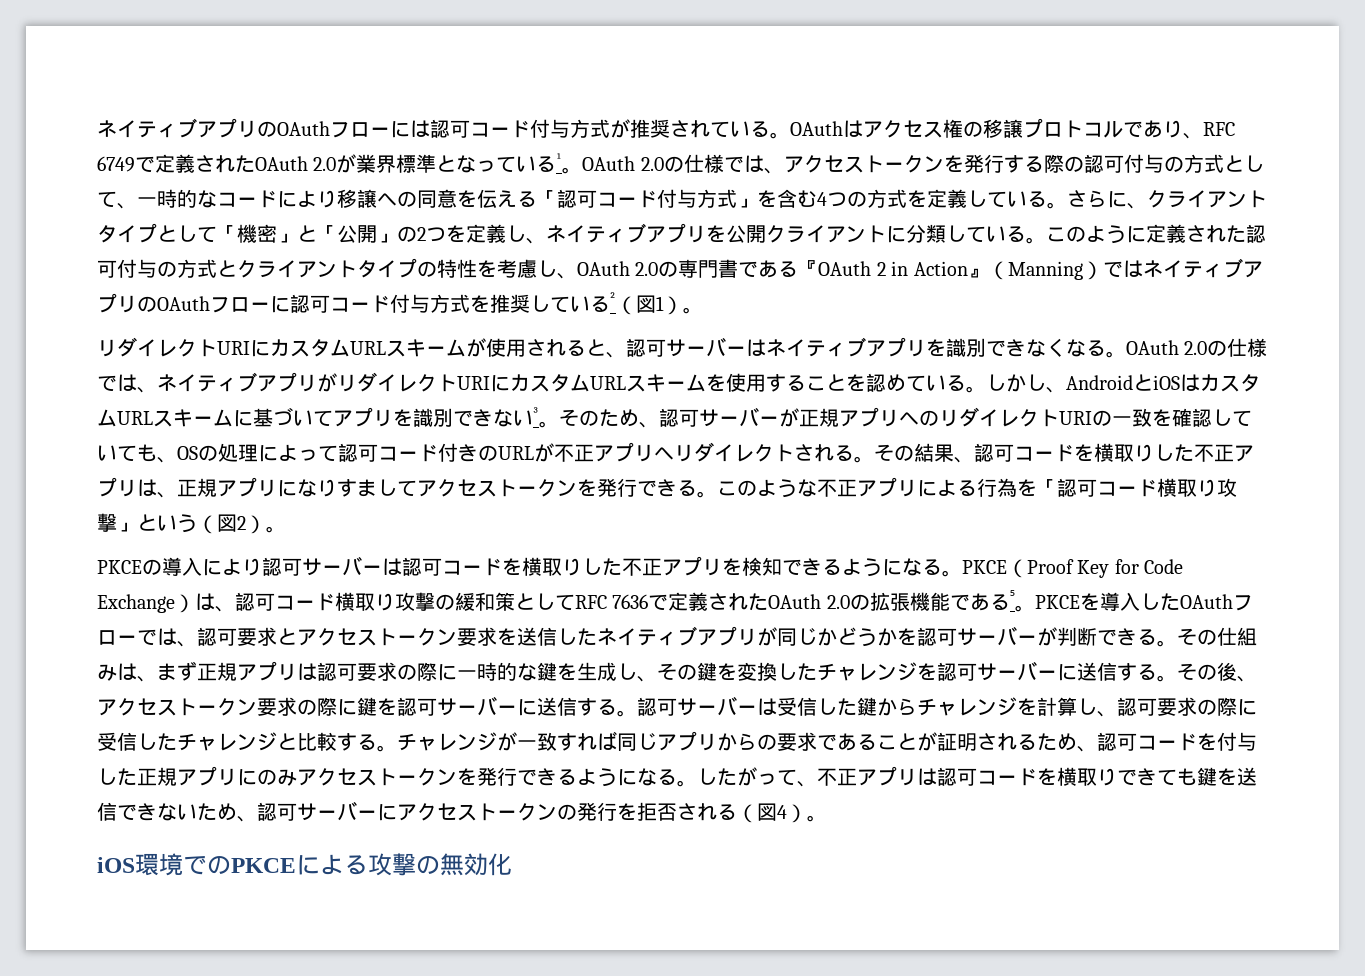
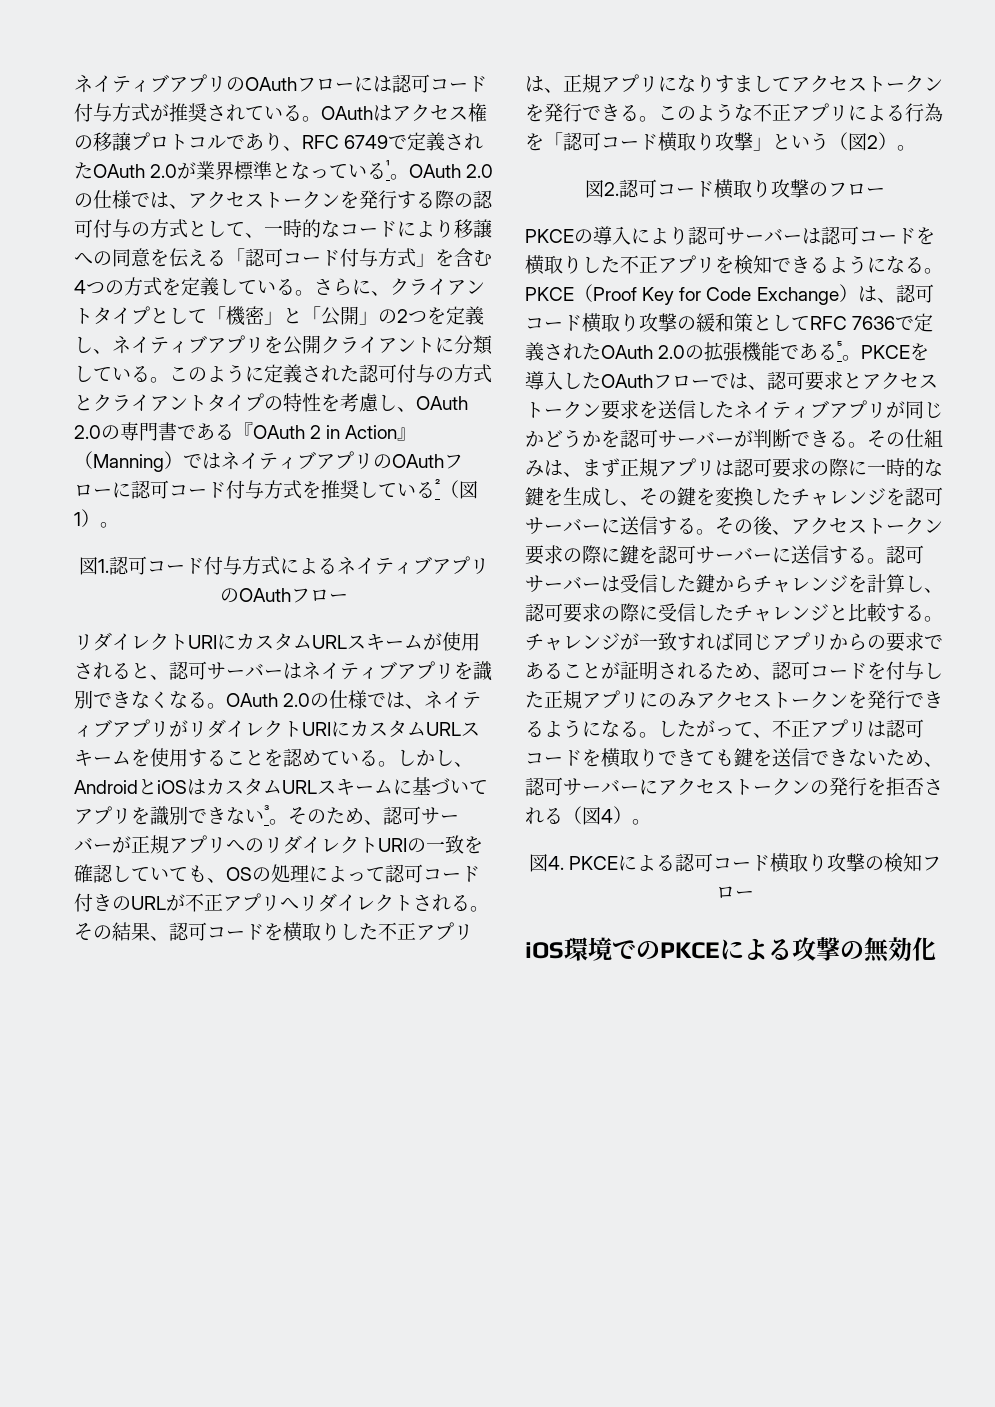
(703, 310) none -> [79,556,489,575] [220,588,348,603] // 図1.認可コード付与方式によるネイティブアプリのOAuthフロー
(286, 529) none -> [585,179,885,199] // 図2.認可コード横取り攻撃のフロー
(827, 818) none -> [528,853,942,873] [716,886,754,899] // 図4. PKCEによる認可コード横取り攻撃の検知フロー

